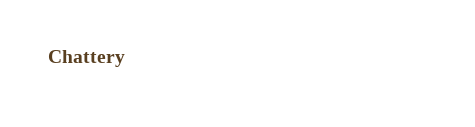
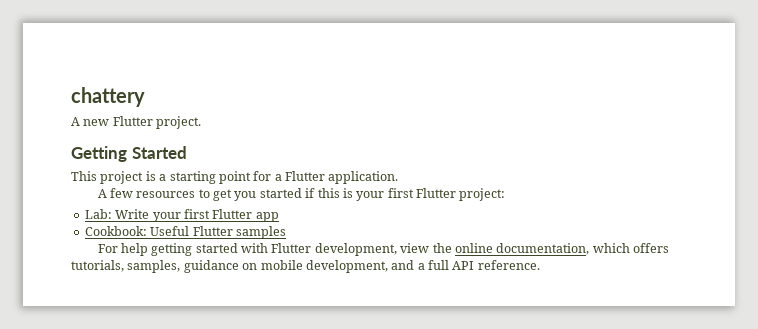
[48,50,125,67] Chattery -> [71,87,145,107] [71,116,202,129] [71,146,187,162] [71,171,399,184] [97,188,506,201] [84,209,279,222] [84,226,286,239] [97,243,670,256] [71,260,540,273] chattery // A new Flutter project. // Getting Started // This project is a starting point for a Flutter application. // A few resources to get you started if this is your first Flutter project: // Lab: Write your first Flutter app // Cookbook: Useful Flutter samples // For help getting started with Flutter development, view the online documentation, which offers tutorials, samples, guidance on mobile development, and a full API reference.

